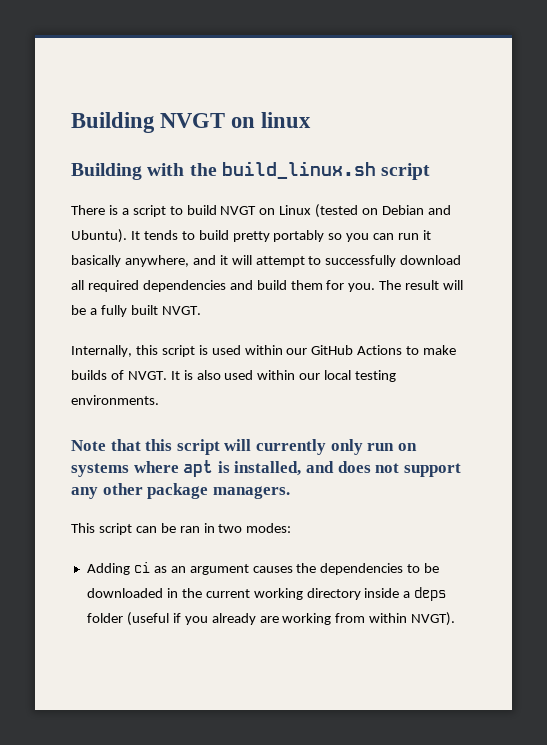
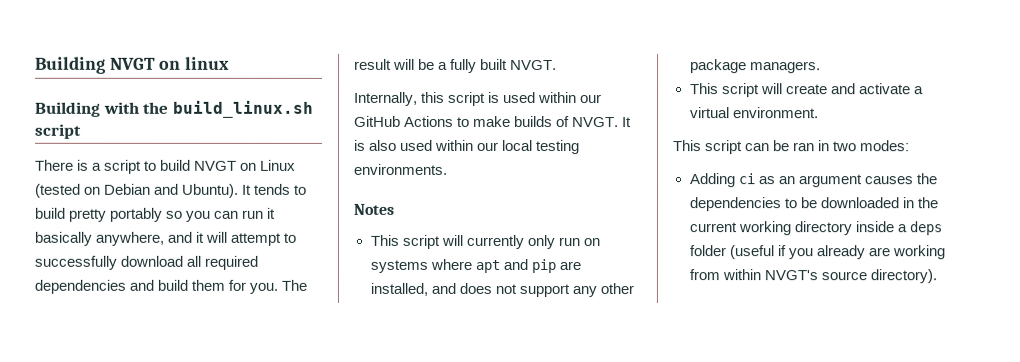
[71,439,173,451] Note that this -> [353,203,394,215] [369,234,399,246] Notes // This
[217,461,230,473] is -> [502,258,581,274] and pip are
(290, 492) none -> [689,83,924,98] [689,107,819,119] // This script will create and activate a virtual environment.
[411,612,456,626] NVGT). -> [763,269,937,284] NVGT's source directory).

